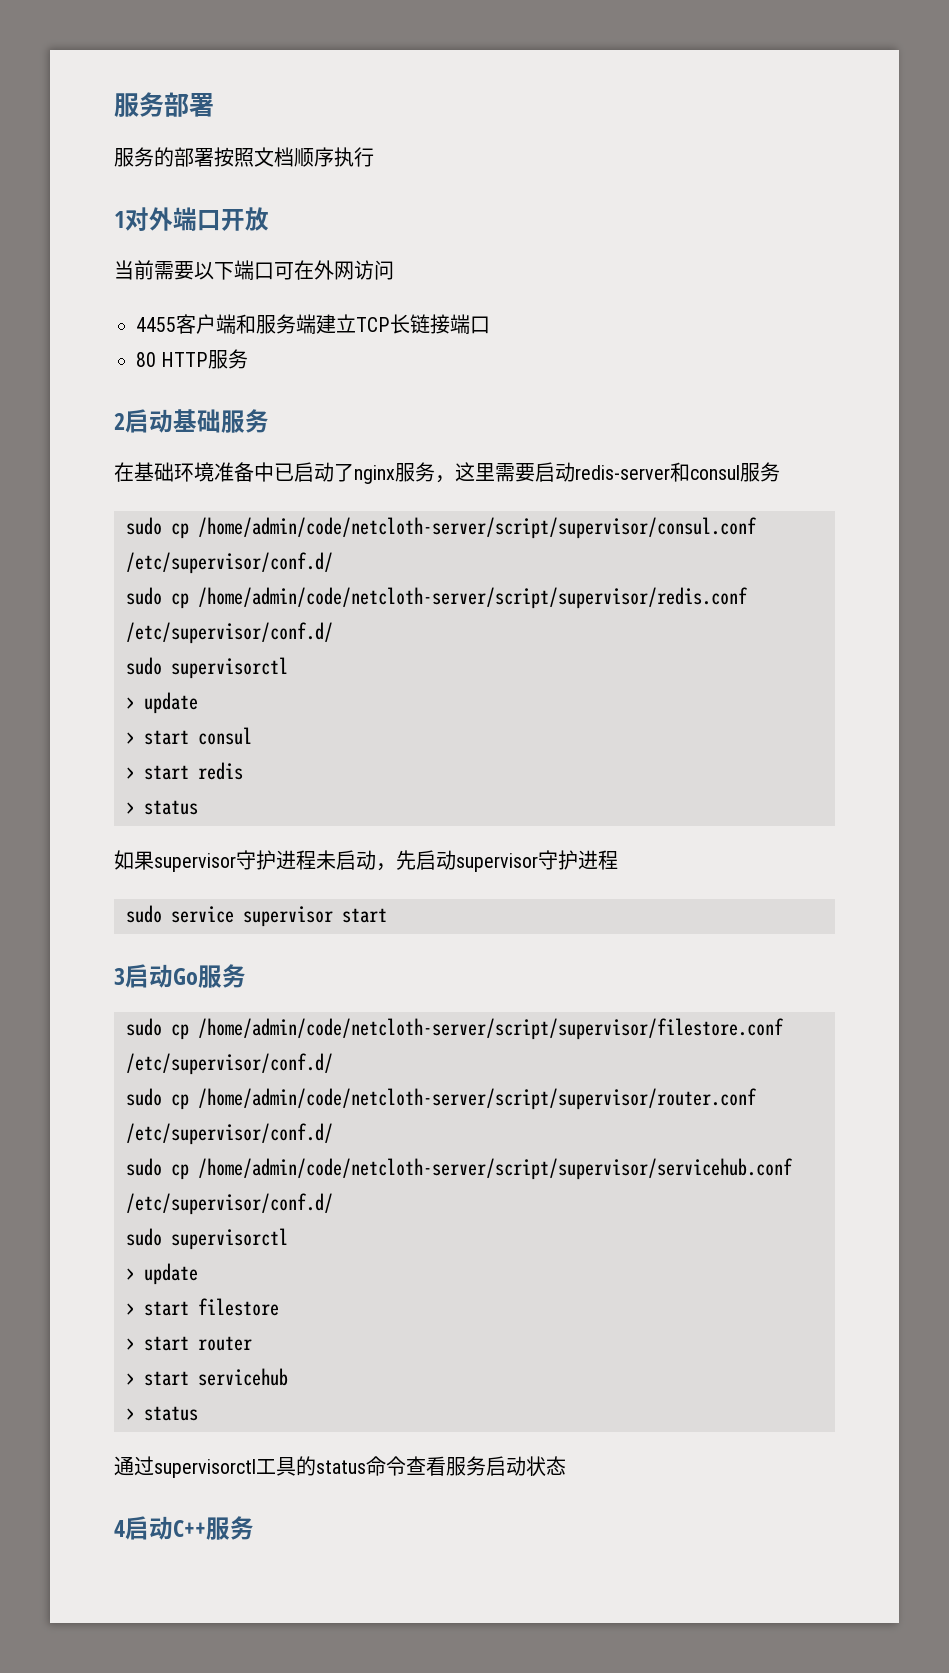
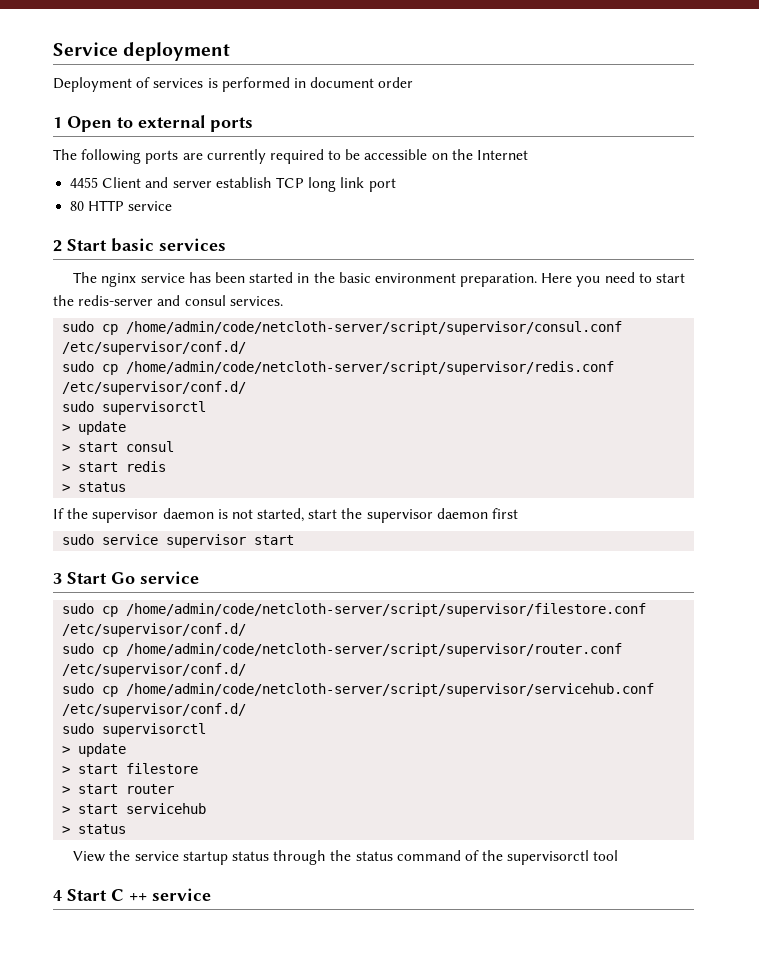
[114,92,214,117] [114,147,374,167] [114,207,269,231] [114,260,394,280] [136,314,490,334] 服务部署 // 服务的部署按照文档顺序执行 // 1对外端口开放 // 当前需要以下端口可在外网访问 // 4455客户端和服务端建立TCP长链接端口 -> [53,42,231,61] [53,77,414,92] [53,115,253,132] [53,149,529,164] [70,177,396,192] Service deployment // Deployment of services is performed in document order // 1 Open to external ports // The following ports are currently required to be accessible on the Internet // 4455 Client and server establish TCP long link port
[208,349,249,369] 服务 -> [128,201,173,211] service
[125,409,269,433] [114,462,780,484] 启动基础服务 // 在基础环境准备中已启动了nginx服务，这里需要启动redis-server和consul服务 -> [67,238,226,252] [73,272,686,287] [53,295,283,306] Start basic services // The nginx service has been started in the basic environment preparation. Here you need to start the redis-server and consul services.
[114,850,618,872] 如果supervisor守护进程未启动，先启动supervisor守护进程 -> [53,508,519,523] If the supervisor daemon is not started, start the supervisor daemon first
[125,964,246,988] 启动Go服务 -> [67,571,199,584] Start Go service
[114,1456,566,1478] [114,1516,254,1540] 通过supervisorctl工具的status命令查看服务启动状态 // 4启动C++服务 -> [73,850,619,865] [53,888,211,901] View the service startup status through the status command of the supervisorctl tool // 4 Start C ++ service

